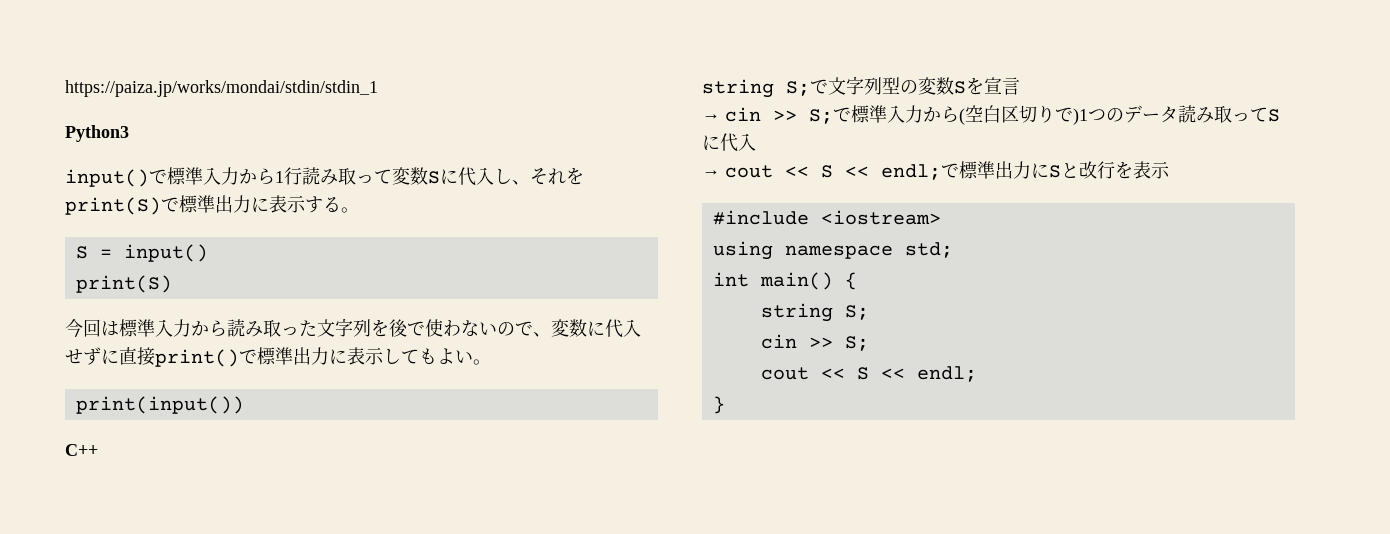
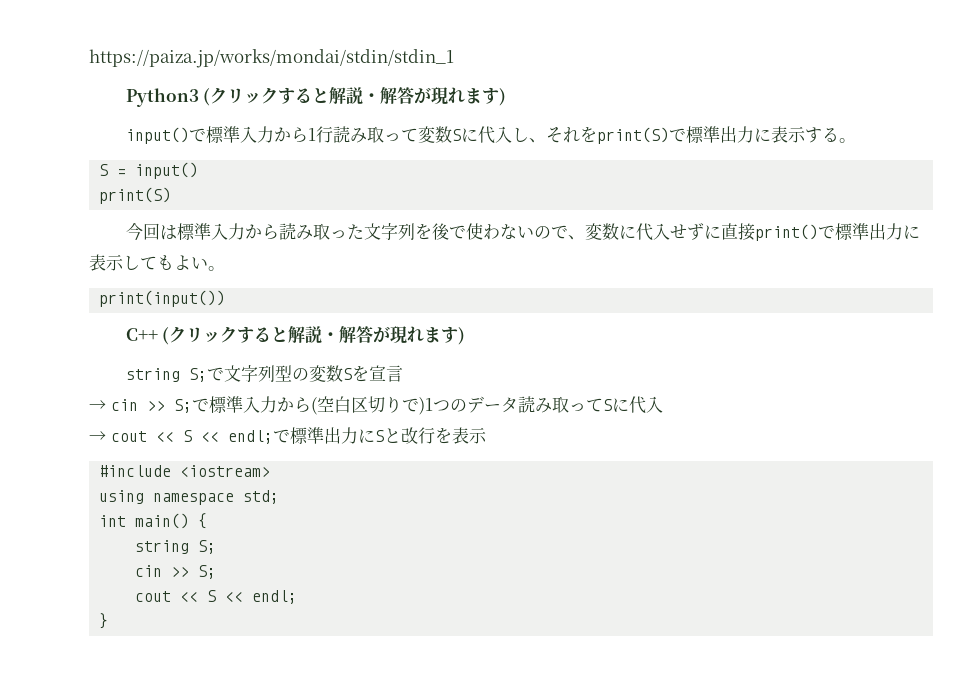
(129, 133) none -> [203,87,507,106] (クリックすると解説・解答が現れます)
(98, 450) none -> [162,326,466,345] (クリックすると解説・解答が現れます)

